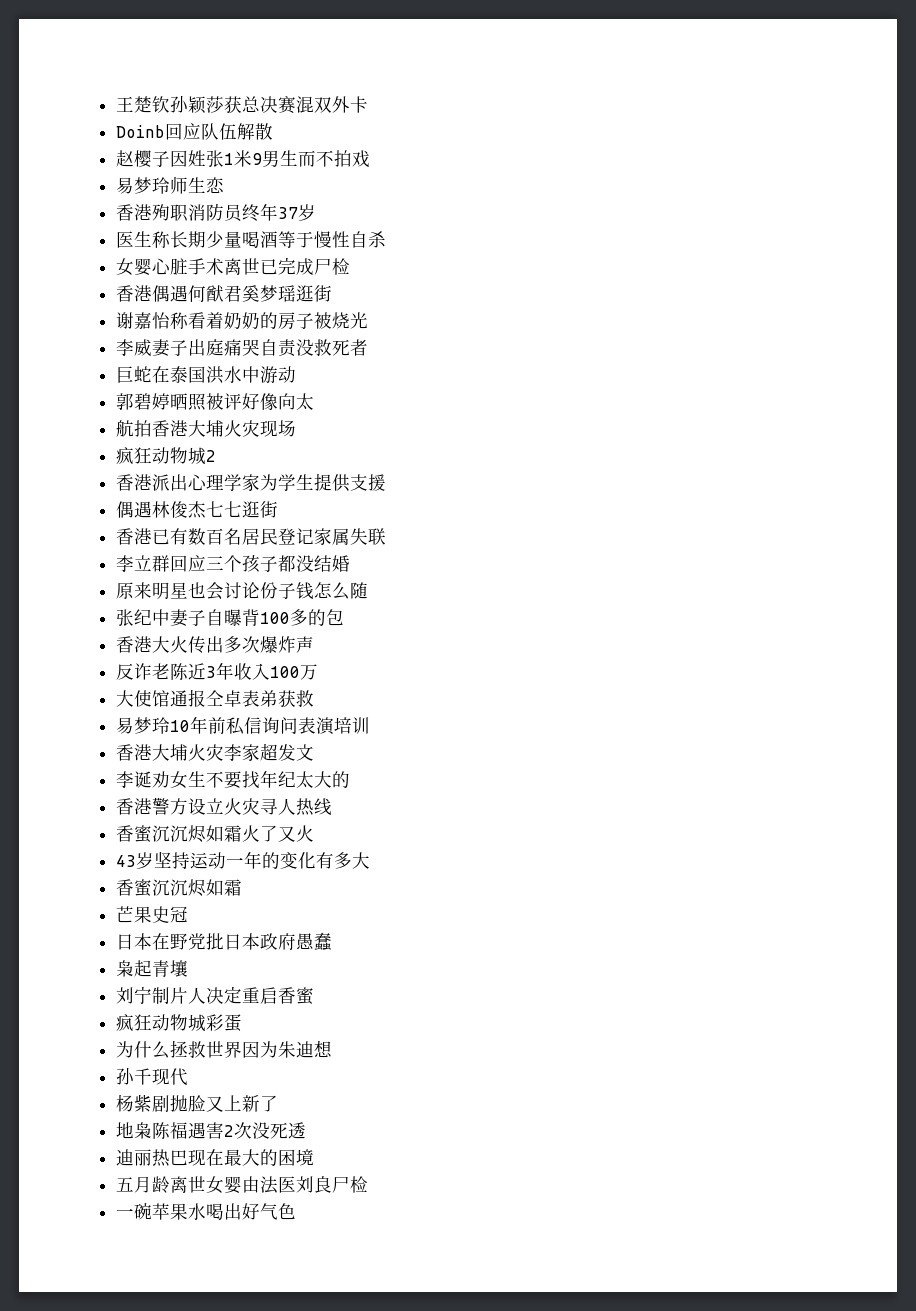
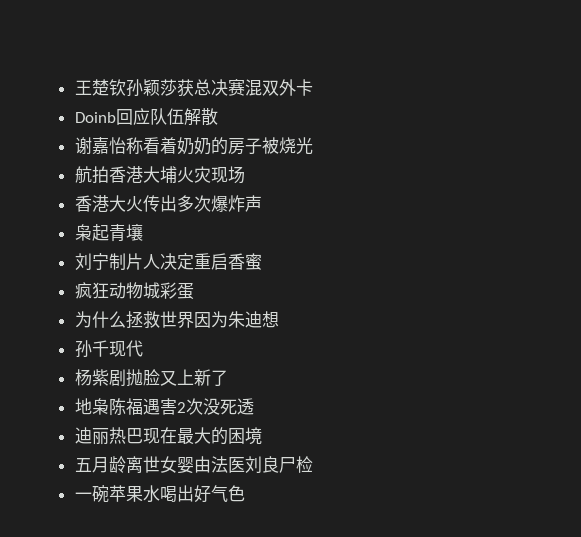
[116,150,371,168] [116,176,225,194] [116,203,317,222] [116,231,387,248] [116,257,351,276] [116,285,333,302] // 赵樱子因姓张1米9男生而不拍戏 // 易梦玲师生恋 // 香港殉职消防员终年37岁 // 医生称长期少量喝酒等于慢性自杀 // 女婴心脏手术离世已完成尸检 // 香港偶遇何猷君奚梦瑶逛街 -> (218, 117) none
[116,339,369,357] [116,366,297,384] [116,393,315,411] // 李威妻子出庭痛哭自责没救死者 // 巨蛇在泰国洪水中游动 // 郭碧婷晒照被评好像向太 -> (313, 146) none
[116,447,217,465] [116,473,387,492] [116,501,279,519] [116,528,387,546] [116,555,351,573] [116,582,369,600] [116,609,345,627] // 疯狂动物城2 // 香港派出心理学家为学生提供支援 // 偶遇林俊杰七七逛街 // 香港已有数百名居民登记家属失联 // 李立群回应三个孩子都没结婚 // 原来明星也会讨论份子钱怎么随 // 张纪中妻子自曝背100多的包 -> (245, 175) none
[116,662,319,680] [116,689,315,707] [116,716,371,735] [116,743,315,762] [116,770,351,789] [116,797,333,816] [116,825,315,843] [116,851,371,869] [116,879,243,897] [116,906,189,923] [116,932,333,951] // 反诈老陈近3年收入100万 // 大使馆通报仝卓表弟获救 // 易梦玲10年前私信询问表演培训 // 香港大埔火灾李家超发文 // 李诞劝女生不要找年纪太大的 // 香港警方设立火灾寻人热线 // 香蜜沉沉烬如霜火了又火 // 43岁坚持运动一年的变化有多大 // 香蜜沉沉烬如霜 // 芒果史冠 // 日本在野党批日本政府愚蠢 -> (262, 203) none

